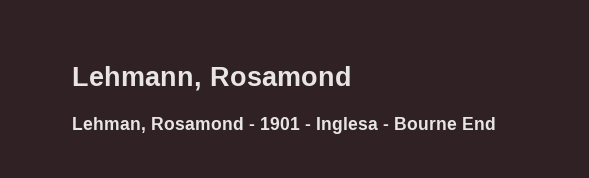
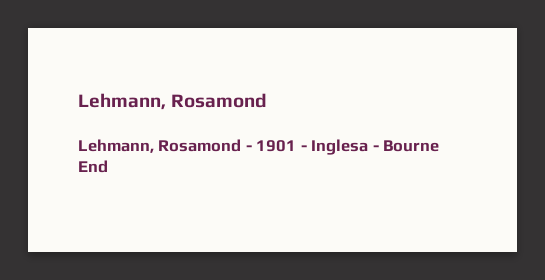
[72,117,146,133] Lehman, -> [78,139,154,153] Lehmann,

